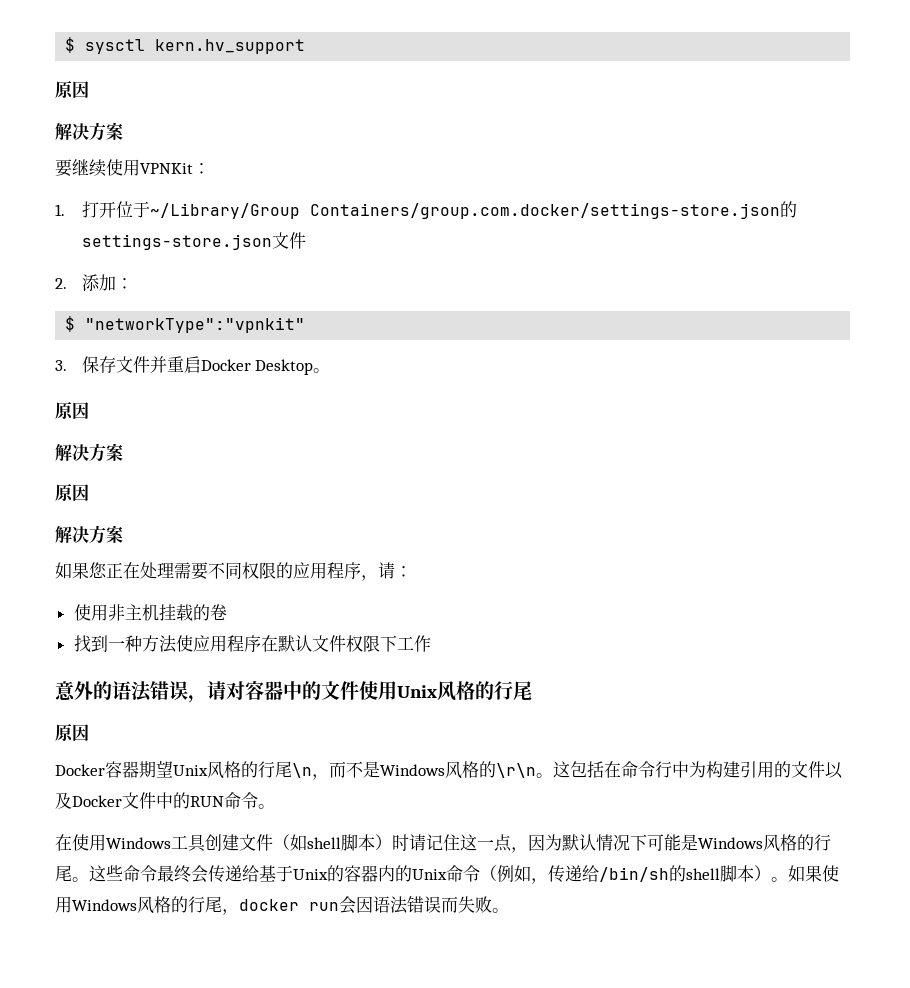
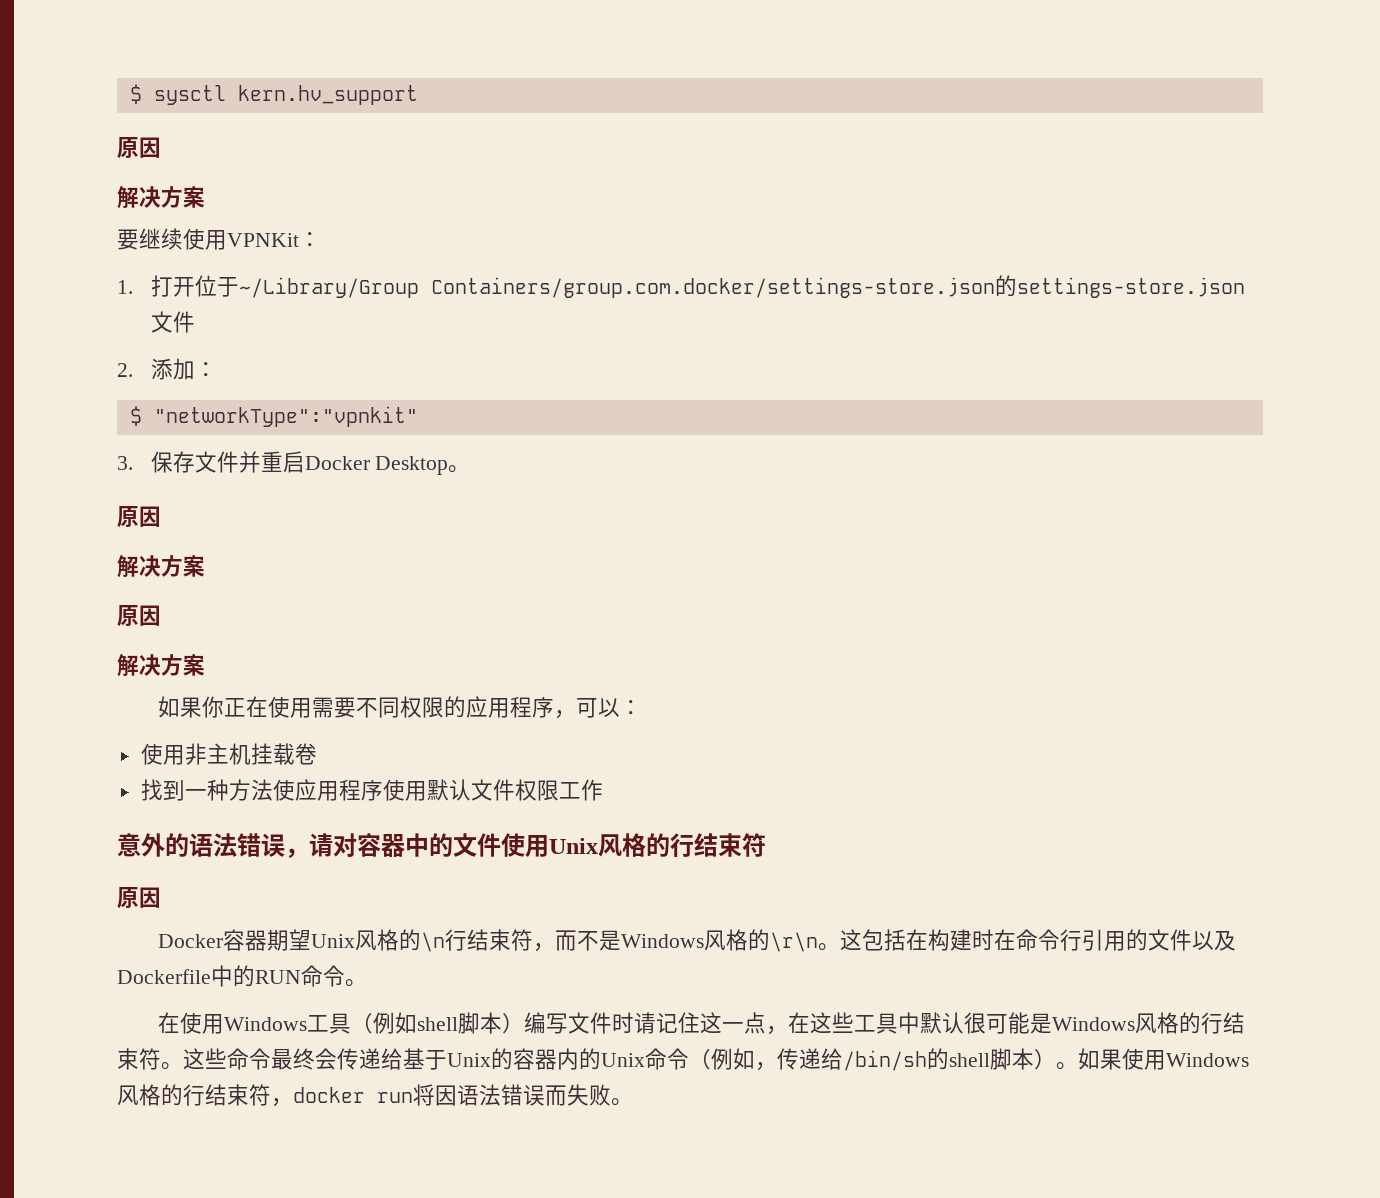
[89,562,174,579] 您正在处理 -> [201,696,312,718] 你正在使用
[378,562,395,579] 请 -> [575,698,620,718] 可以
[192,604,210,621] 的 -> (295, 754) none
[260,635,278,652] 在 -> [382,779,427,801] 使用
[379,635,397,652] 下 -> (559, 790) none
[513,681,532,701] 尾 -> [694,833,766,857] 结束符
[258,761,312,778] 行尾\n -> [420,929,533,952] \n行结束符
[621,761,740,778] 命令行中为构建 -> [927,929,1082,951] 构建时在命令行
[72,792,156,809] Docker文件 -> [117,969,211,984] Dockerfile
[205,834,290,851] 创建文件（ -> [350,1012,395,1034] （例
(392, 842) none -> [523,1012,612,1034] 编写文件
[528,834,647,851] 因为默认情况下 -> [787,1012,986,1034] 在这些工具中默认很
[55,865,72,882] 尾 -> [1222,1012,1245,1034] [117,1048,161,1070] 结束符
[205,896,222,913] 尾 -> [205,1084,271,1106] 结束符
[339,896,356,914] 会 -> [413,1084,435,1106] 将

